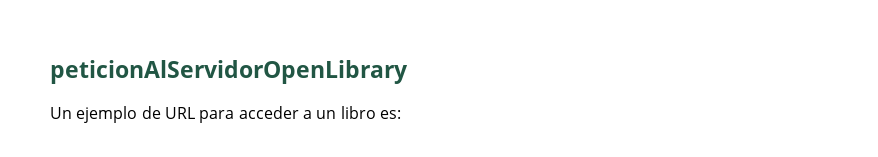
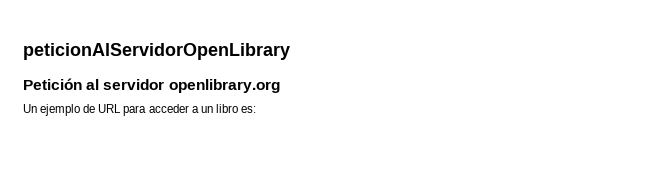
(408, 72) none -> [23,78,280,93] // Petición al servidor openlibrary.org

